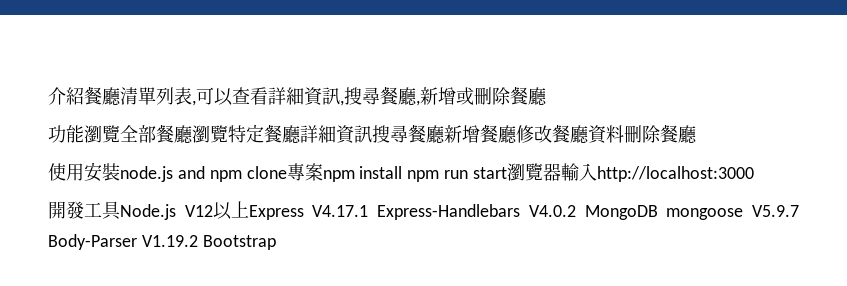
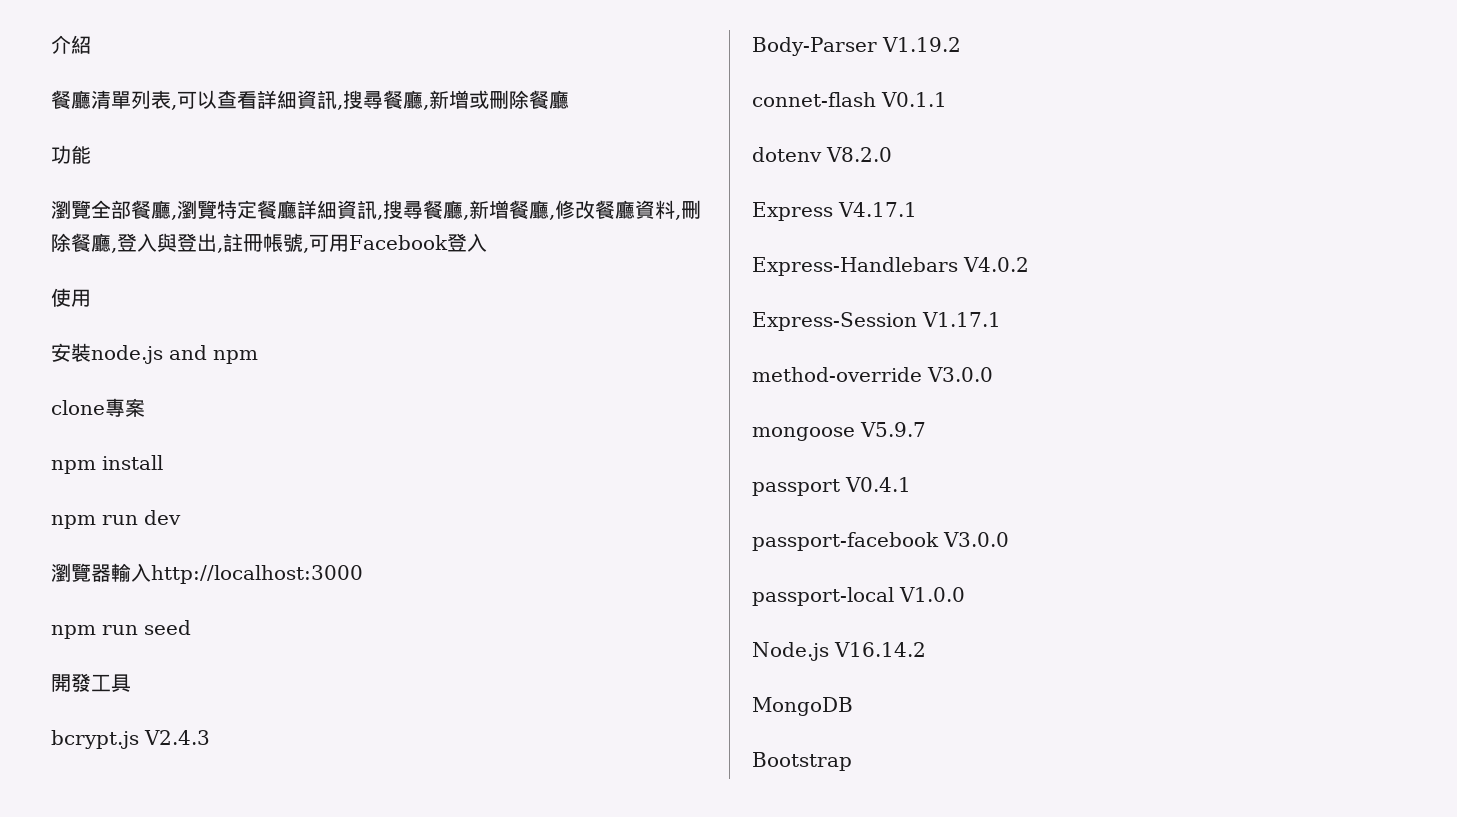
(84, 96) none -> (91, 44) //
(84, 134) none -> (91, 154) //
(193, 134) none -> [171,215,177,220] ,
[372,124,445,143] 搜尋餐廳 -> [377,200,469,220] ,搜尋餐廳,
(517, 134) none -> [549,215,555,220] ,
[624,124,697,143] 刪除餐廳 -> [675,200,701,220] [51,233,487,253] ,刪除餐廳,登入與登出,註冊帳號,可用Facebook登入
(84, 172) none -> (91, 298) //
(242, 176) none -> (258, 357) //
(323, 172) none -> (145, 407) //
[407,167,508,182] npm run start -> [51,510,181,529] // npm run dev //
(755, 174) none -> [51,620,191,639] // npm run seed
[120,201,249,220] Node.js V12以上 -> [51,730,210,749] [752,37,961,56] [752,92,947,107] [752,147,892,162] // bcrypt.js V2.4.3 // Body-Parser V1.19.2 // connet-flash V0.1.1 // dotenv V8.2.0 //
(369, 211) none -> (917, 209) //
[584,205,799,220] [48,234,198,250] MongoDB mongoose V5.9.7 Body-Parser V1.19.2 -> [752,312,1001,331] [752,367,993,382] [752,422,926,441] [752,477,911,496] [752,532,1009,551] [752,587,965,606] [752,642,926,661] [752,697,853,716] // Express-Session V1.17.1 // method-override V3.0.0 // mongoose V5.9.7 // passport V0.4.1 // passport-facebook V3.0.0 // passport-local V1.0.0 // Node.js V16.14.2 // MongoDB //

